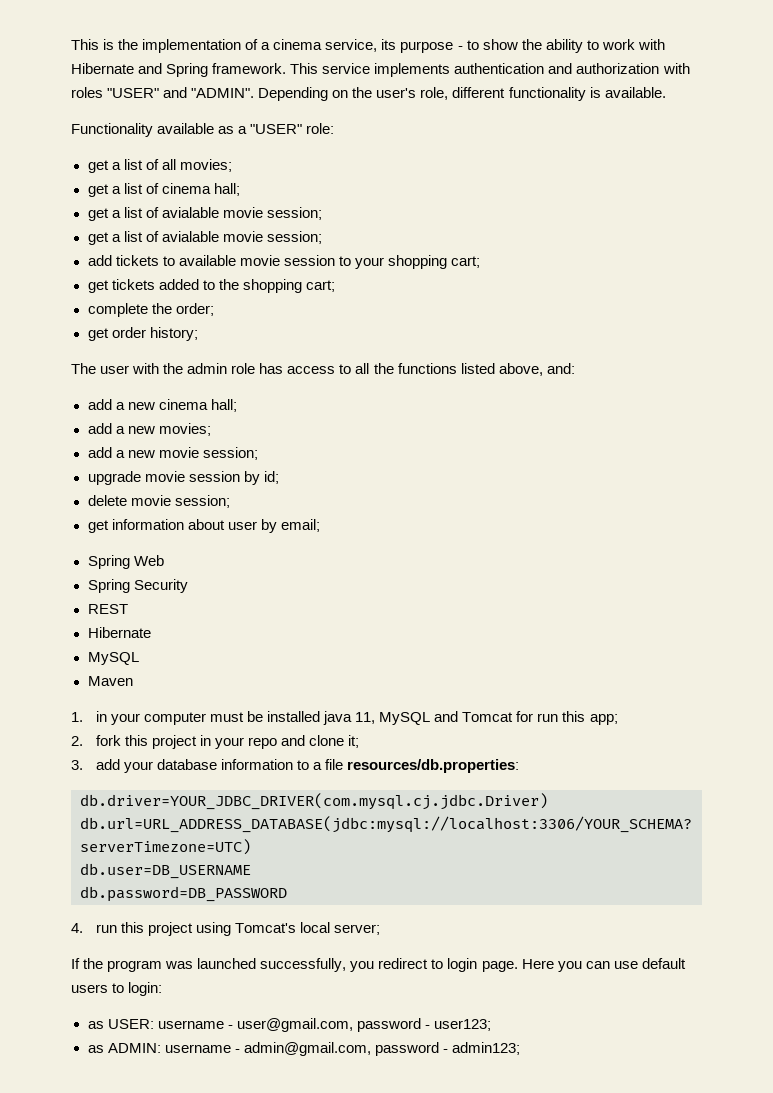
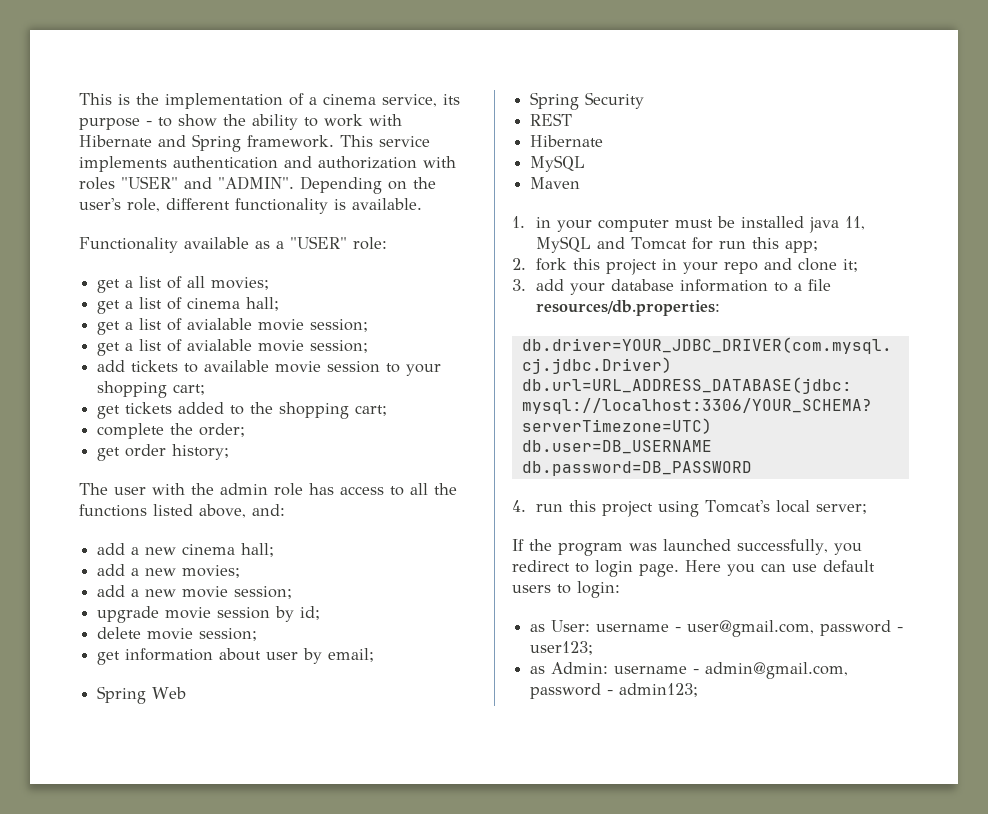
[107,1019,154,1029] USER: -> [551,620,591,632] User:
[107,1043,161,1053] ADMIN: -> [551,662,609,674] Admin:

